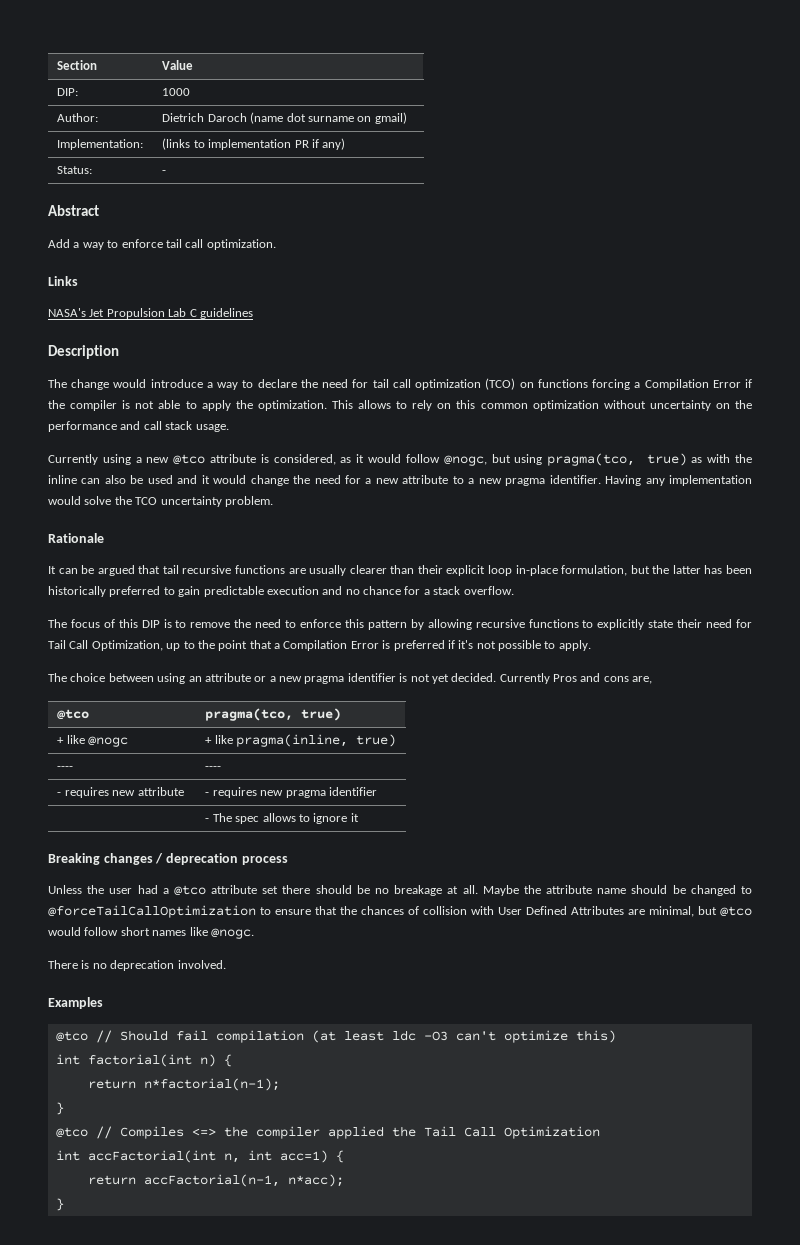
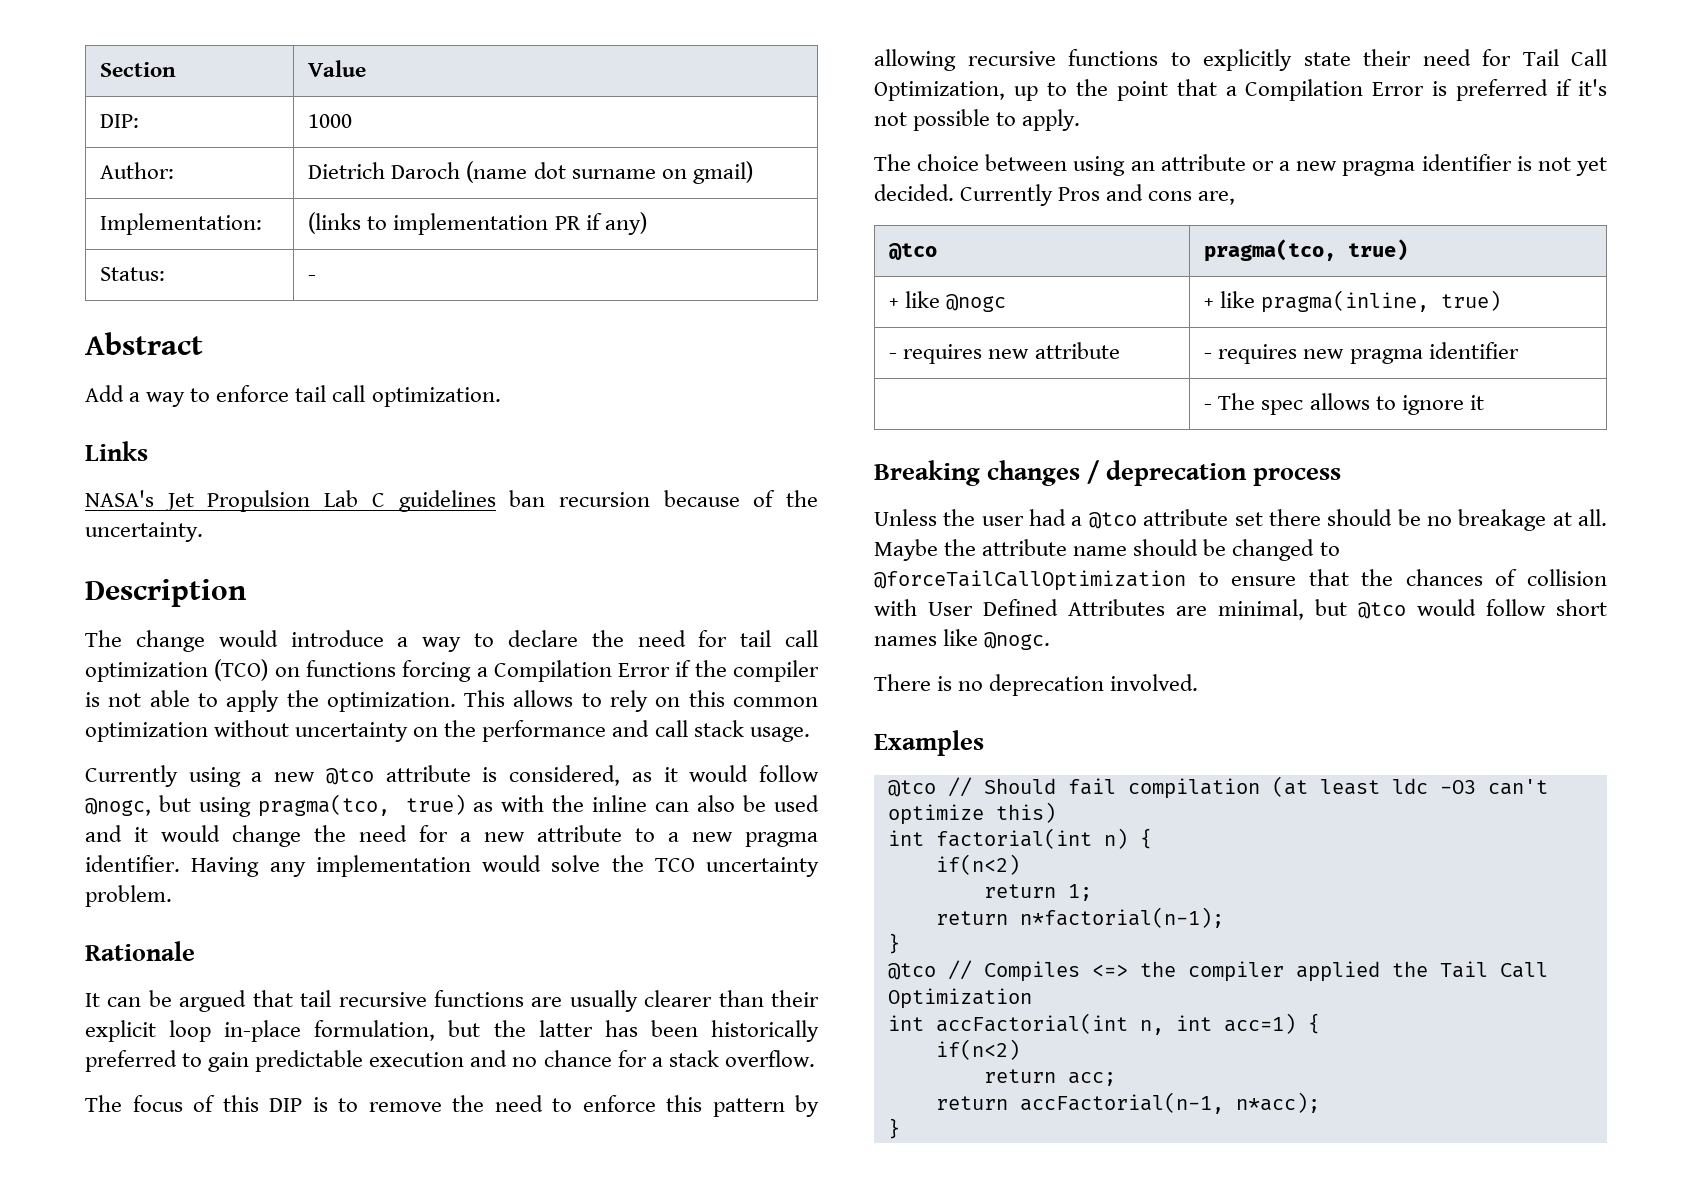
(253, 313) none -> [509,490,819,507] [85,522,203,542] ban recursion because of the uncertainty.
[57,766,74,770] [205,766,222,770] // ---- | ---- -> (1502, 300) none
(232, 1060) none -> [935,854,1020,875] [983,884,1092,901] // if(n<2) // return 1;
(344, 1156) none -> [935,1039,1020,1060] [983,1069,1116,1086] // if(n<2) // return acc;

